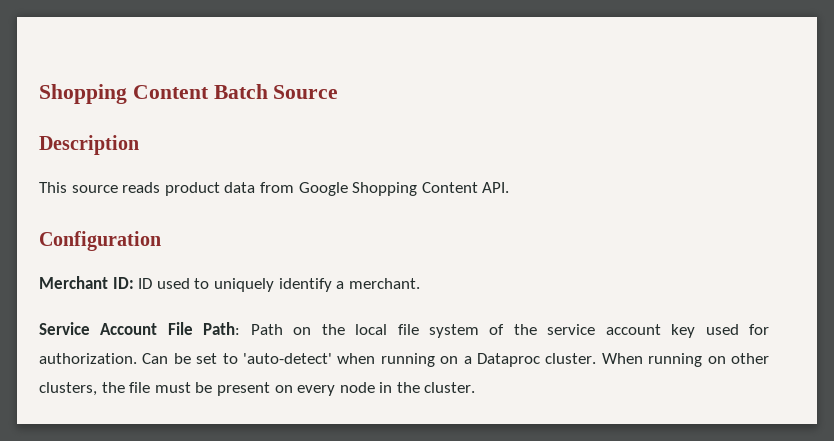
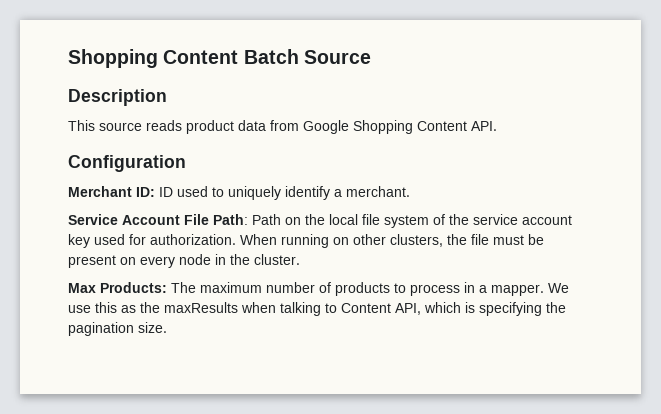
[142,353,597,367] Can be set to 'auto-detect' when running on a Dataproc cluster. -> (236, 239) none
(476, 387) none -> [68,282,569,296] [68,302,566,316] [68,322,167,336] // Max Products: The maximum number of products to process in a mapper. We use this as the maxResults when talking to Content API, which is specifying the pagination size.

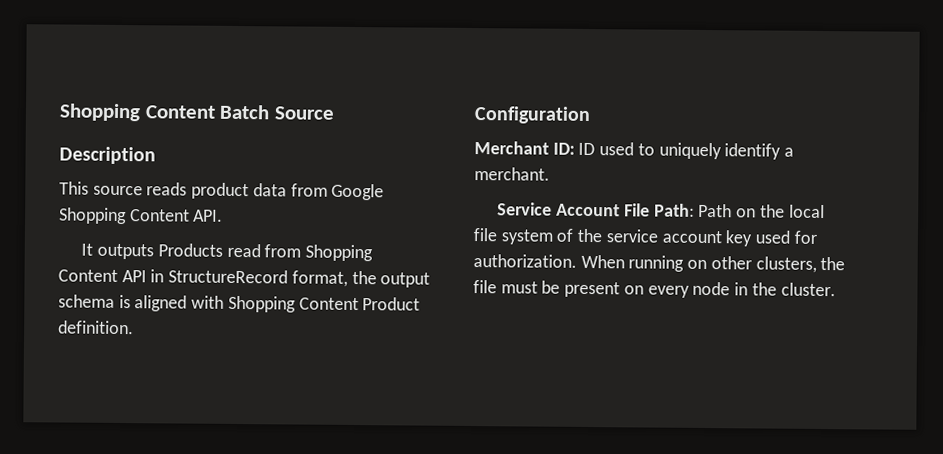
(497, 126) none -> [81,243,374,262] [58,269,431,288] [58,294,421,313] [58,320,134,335] // It outputs Products read from Shopping Content API in StructureRecord format, the output schema is aligned with Shopping Content Product definition.
[68,282,569,296] [68,302,566,316] [68,322,167,336] // Max Products: The maximum number of products to process in a mapper. We use this as the maxResults when talking to Content API, which is specifying the pagination size. -> (836, 289) none

